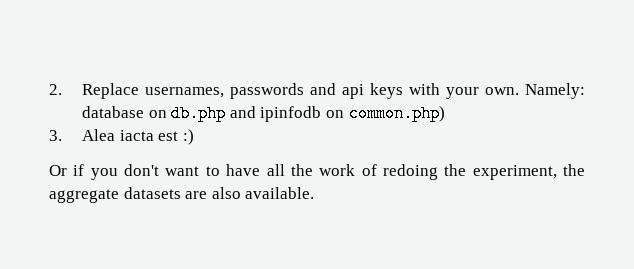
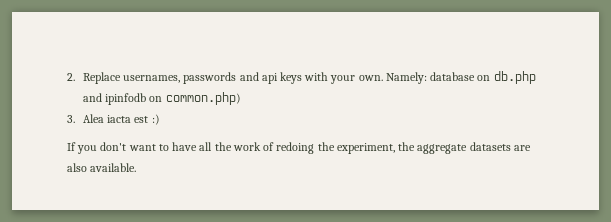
[49,164,85,176] Or if -> [67,142,76,151] If

